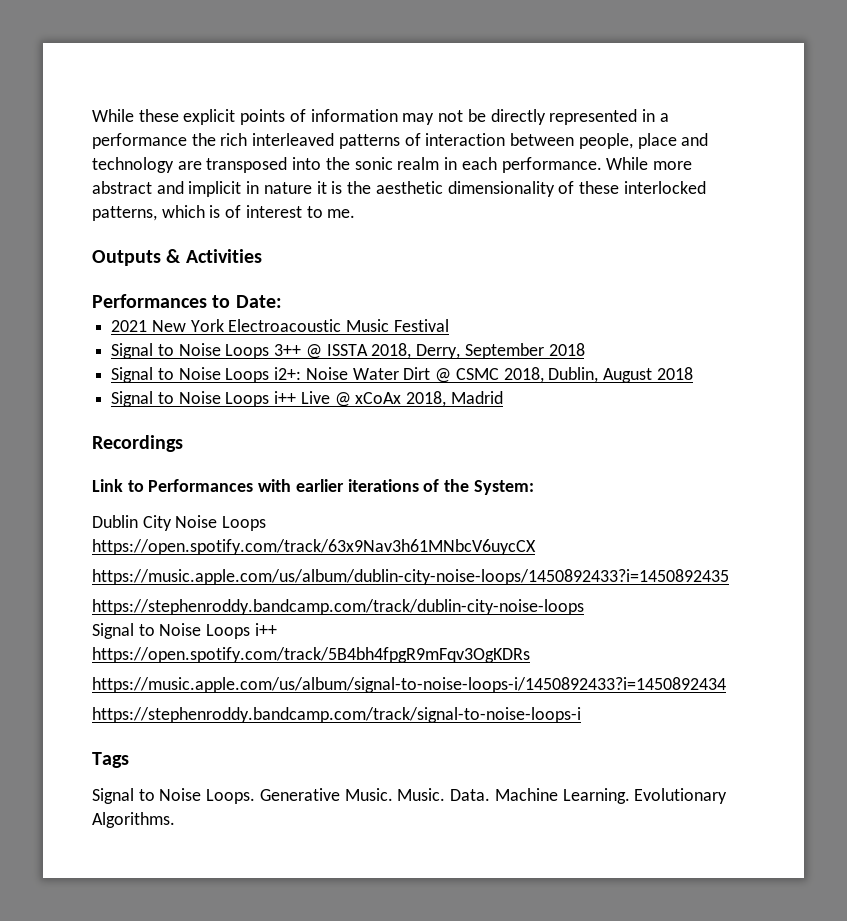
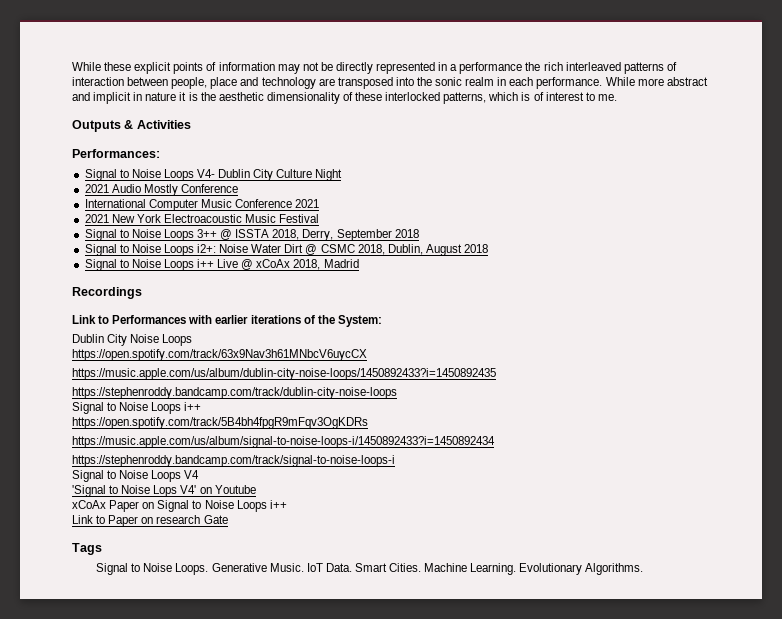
[92,294,282,308] Performances to Date: -> [72,149,160,158] [84,169,343,181] [84,184,238,196] [84,199,320,211] Performances: // Signal to Noise Loops V4- Dublin City Culture Night // 2021 Audio Mostly Conference // International Computer Music Conference 2021
(581, 715) none -> [72,470,200,482] [72,485,256,497] [72,500,287,512] [72,515,228,527] // Signal to Noise Loops V4 // 'Signal to Noise Lops V4' on Youtube // xCoAx Paper on Signal to Noise Loops i++ // Link to Paper on research Gate
[397,788,491,801] Music. Data. -> [306,563,422,572] IoT Data. Smart Cities.

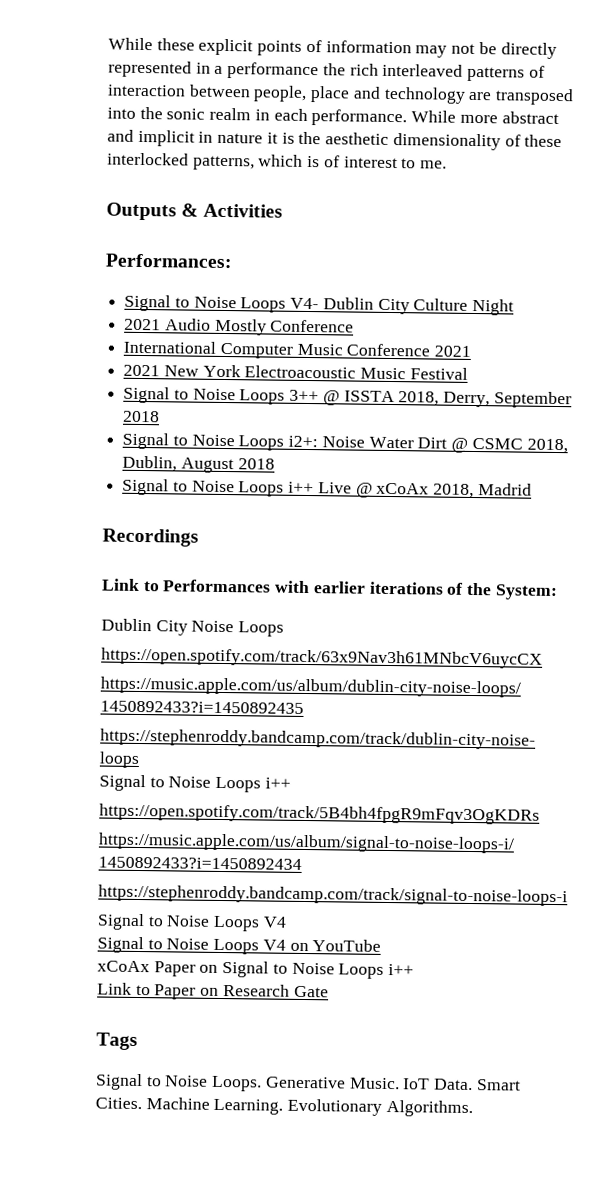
[72,485,256,497] 'Signal to Noise Lops V4' on Youtube -> [97,936,382,955] Signal to Noise Loops V4 on YouTube
[156,515,201,524] research -> [222,984,290,997] Research

